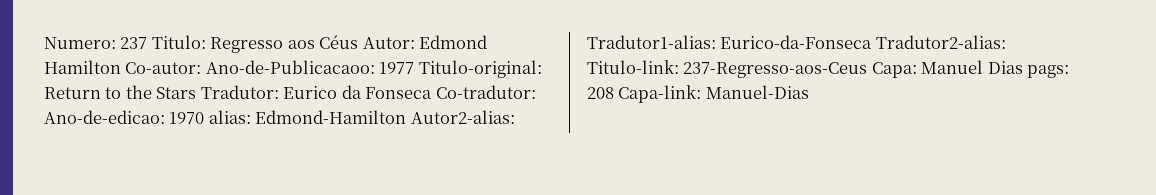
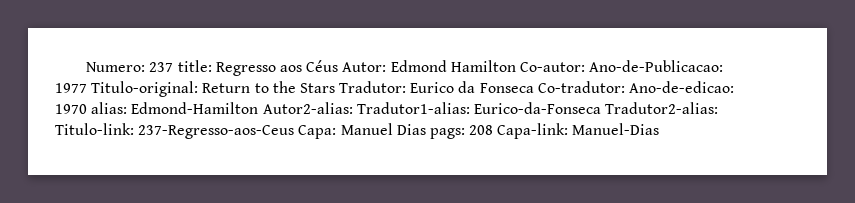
[151,35,206,49] Titulo: -> [177,60,212,72] title:
[205,60,375,74] Ano-de-Publicacaoo: -> [589,60,724,72] Ano-de-Publicacao:

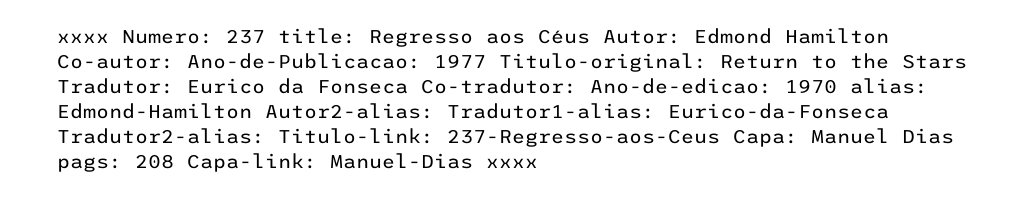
(86, 67) none -> [57,33,109,43] xxxx
(660, 129) none -> [486,158,538,168] xxxx

